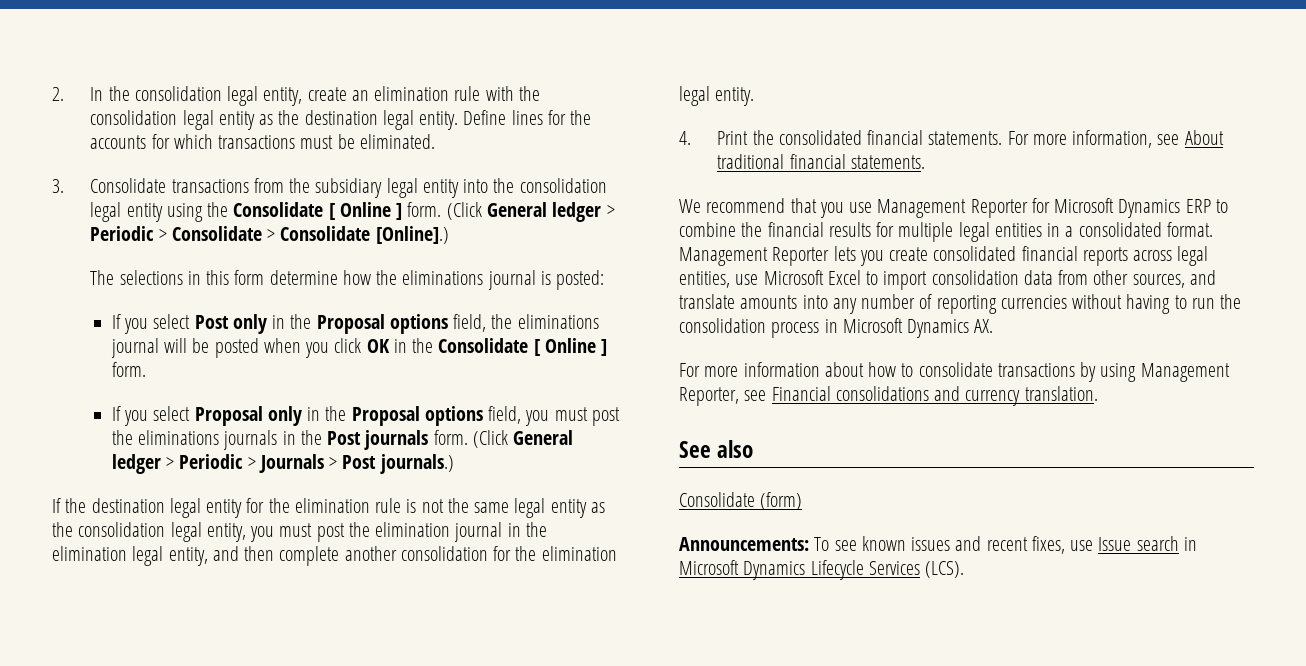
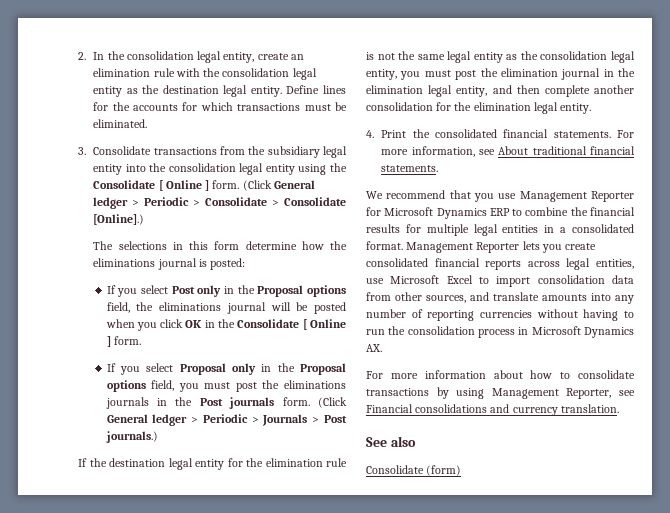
[679,536,1197,554] [679,560,965,580] // Announcements: To see known issues and recent fixes, use Issue search in Microsoft Dynamics Lifecycle Services (LCS). -> (462, 470) none

